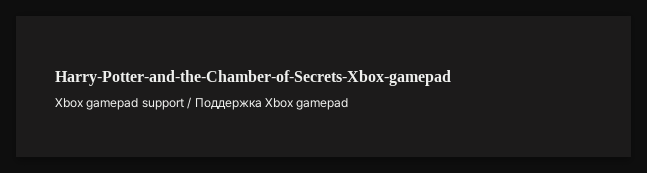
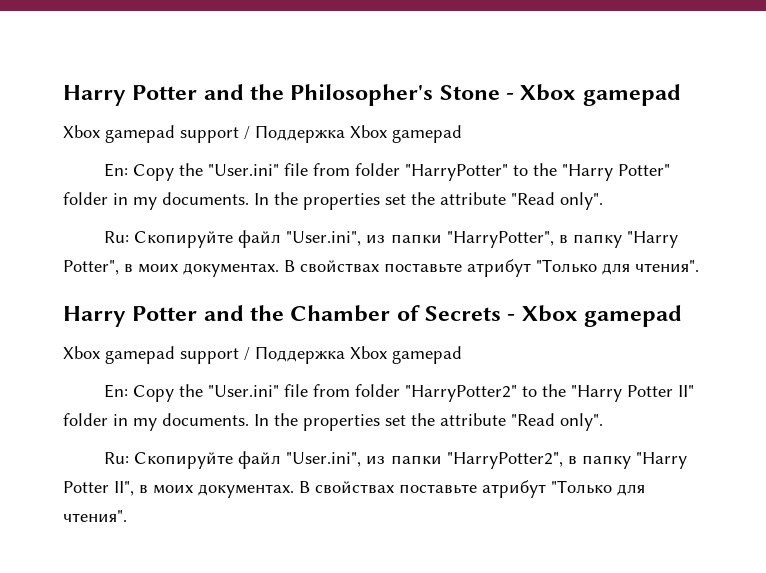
[55,70,451,86] [55,97,349,110] Harry-Potter-and-the-Chamber-of-Secrets-Xbox-gamepad // Xbox gamepad support / Поддержка Xbox gamepad -> [63,84,681,106] [63,125,462,143] [103,163,670,181] [63,192,603,210] [103,230,678,248] [63,259,699,277] [63,305,683,327] [63,346,462,364] [103,384,694,402] [63,413,603,431] [103,451,687,469] [63,480,645,498] [63,510,127,522] Harry Potter and the Philosopher's Stone - Xbox gamepad // Xbox gamepad support / Поддержка Xbox gamepad // En: Copy the "User.ini" file from folder "HarryPotter" to the "Harry Potter" folder in my documents. In the properties set the attribute "Read only". // Ru: Скопируйте файл "User.ini", из папки "HarryPotter", в папку "Harry Potter", в моих документах. В свойствах поставьте атрибут "Только для чтения". // Harry Potter and the Chamber of Secrets - Xbox gamepad // Xbox gamepad support / Поддержка Xbox gamepad // En: Copy the "User.ini" file from folder "HarryPotter2" to the "Harry Potter II" folder in my documents. In the properties set the attribute "Read only". // Ru: Скопируйте файл "User.ini", из папки "HarryPotter2", в папку "Harry Potter II", в моих документах. В свойствах поставьте атрибут "Только для чтения".

